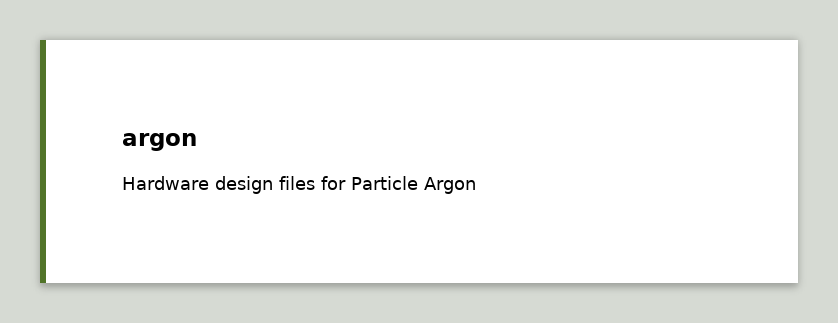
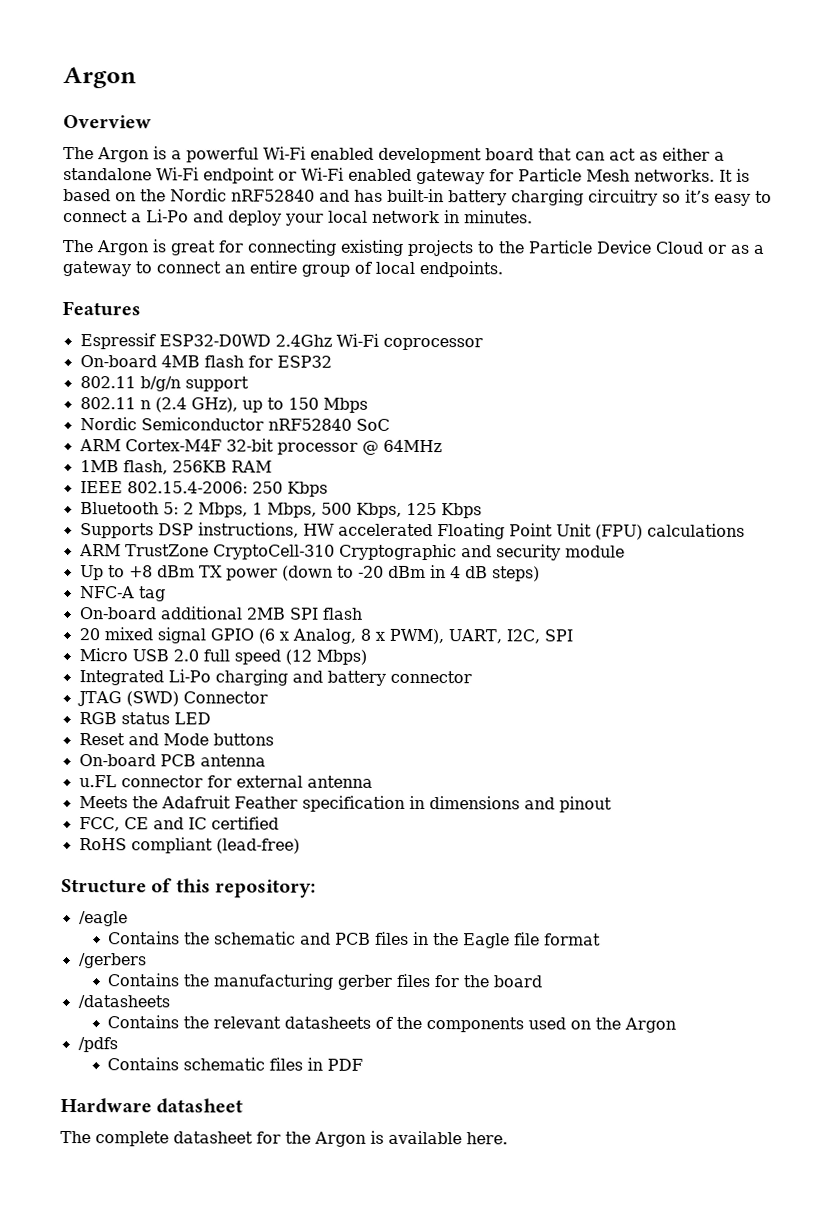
[122,133,197,151] [122,176,476,194] argon // Hardware design files for Particle Argon -> [63,67,137,89] [63,115,152,129] [63,146,725,164] [63,167,750,185] [63,188,772,206] [63,209,533,226] [62,239,765,257] [62,260,503,278] [62,301,141,317] [79,333,483,351] [79,355,332,368] [79,376,249,392] [79,397,368,413] [79,417,390,431] [78,438,442,455] [79,460,272,475] [79,481,328,497] [79,502,482,519] [79,522,745,540] [78,543,625,561] [79,565,540,582] [79,586,166,602] [78,606,363,620] [78,627,573,645] [78,648,367,665] [78,669,472,686] [76,691,268,707] [78,712,211,725] [78,733,274,746] [78,754,266,767] [78,775,373,788] [78,795,612,813] [78,816,279,832] [78,837,300,854] [61,878,317,898] [78,911,128,927] [108,931,602,949] [77,953,147,969] [107,973,543,990] [77,995,170,1009] [107,1015,677,1033] [77,1037,118,1053] [107,1057,364,1071] [60,1098,244,1114] [60,1130,508,1147] Argon // Overview // The Argon is a powerful Wi-Fi enabled development board that can act as either a standalone Wi-Fi endpoint or Wi-Fi enabled gateway for Particle Mesh networks. It is based on the Nordic nRF52840 and has built-in battery charging circuitry so it’s easy to connect a Li-Po and deploy your local network in minutes. // The Argon is great for connecting existing projects to the Particle Device Cloud or as a gateway to connect an entire group of local endpoints. // Features // Espressif ESP32-D0WD 2.4Ghz Wi-Fi coprocessor // On-board 4MB flash for ESP32 // 802.11 b/g/n support // 802.11 n (2.4 GHz), up to 150 Mbps // Nordic Semiconductor nRF52840 SoC // ARM Cortex-M4F 32-bit processor @ 64MHz // 1MB flash, 256KB RAM // IEEE 802.15.4-2006: 250 Kbps // Bluetooth 5: 2 Mbps, 1 Mbps, 500 Kbps, 125 Kbps // Supports DSP instructions, HW accelerated Floating Point Unit (FPU) calculations // ARM TrustZone CryptoCell-310 Cryptographic and security module // Up to +8 dBm TX power (down to -20 dBm in 4 dB steps) // NFC-A tag // On-board additional 2MB SPI flash // 20 mixed signal GPIO (6 x Analog, 8 x PWM), UART, I2C, SPI // Micro USB 2.0 full speed (12 Mbps) // Integrated Li-Po charging and battery connector // JTAG (SWD) Connector // RGB status LED // Reset and Mode buttons // On-board PCB antenna // u.FL connector for external antenna // Meets the Adafruit Feather specification in dimensions and pinout // FCC, CE and IC certified // RoHS compliant (lead-free) // Structure of this repository: // /eagle // Contains the schematic and PCB files in the Eagle file format // /gerbers // Contains the manufacturing gerber files for the board // /datasheets // Contains the relevant datasheets of the components used on the Argon // /pdfs // Contains schematic files in PDF // Hardware datasheet // The complete datasheet for the Argon is available here.

